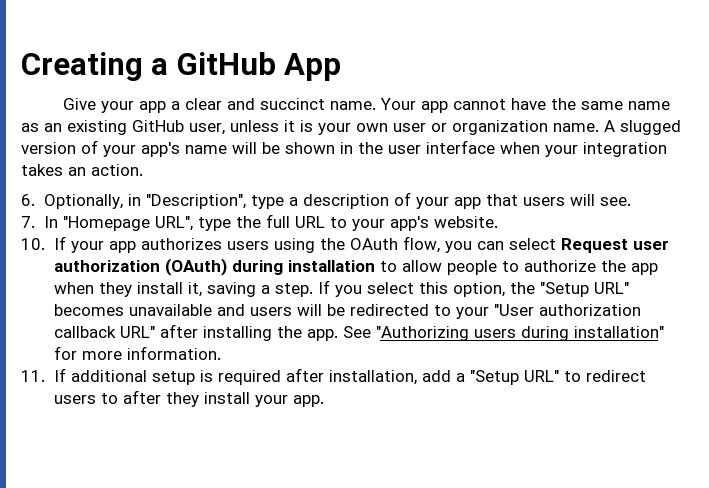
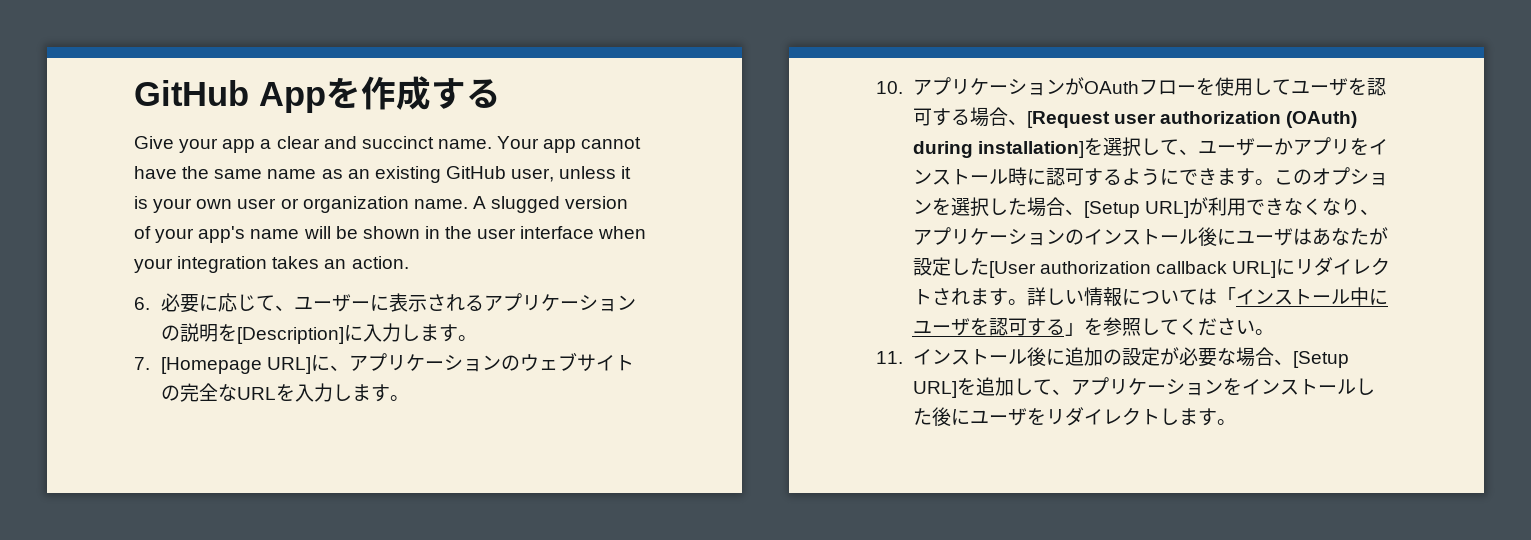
[21,52,169,81] Creating a -> (134, 93) none
(342, 67) none -> [326,76,501,110] を作成する
[43,192,631,209] [21,214,498,231] [21,236,669,253] [53,258,658,276] [53,280,629,297] [53,304,641,319] [53,324,664,341] [53,346,221,360] [21,368,646,385] [53,390,324,407] Optionally, in "Description", type a description of your app that users will see. // 7. In "Homepage URL", type the full URL to your app's website. // 10. If your app authorizes users using the OAuth flow, you can select Request user authorization (OAuth) during installation to allow people to authorize the app when they install it, saving a step. If you select this option, the "Setup URL" becomes unavailable and users will be redirected to your "User authorization callback URL" after installing the app. See "Authorizing users during installation" for more information. // 11. If additional setup is required after installation, add a "Setup URL" to redirect users to after they install your app. -> [161,293,637,313] [161,323,478,344] [134,352,635,374] [161,383,410,402] [876,77,1386,96] [912,107,1357,128] [912,137,1388,158] [912,167,1388,186] [912,197,1379,218] [912,227,1388,246] [912,257,1390,278] [912,287,1388,307] [912,317,1274,336] [876,347,1349,368] [912,377,1375,398] [912,407,1236,426] 必要に応じて、ユーザーに表示されるアプリケーションの説明を[Description]に入力します。 // 7. [Homepage URL]に、アプリケーションのウェブサイトの完全なURLを入力します。 // 10.アプリケーションがOAuthフローを使用してユーザを認可する場合、[Request user authorization (OAuth) during installation]を選択して、ユーザーかアプリをインストール時に認可するようにできます。このオプションを選択した場合、[Setup URL]が利用できなくなり、アプリケーションのインストール後にユーザはあなたが設定した[User authorization callback URL]にリダイレクトされます。詳しい情報については「インストール中にユーザを認可する」を参照してください。 // 11.インストール後に追加の設定が必要な場合、[Setup URL]を追加して、アプリケーションをインストールした後にユーザをリダイレクトします。

